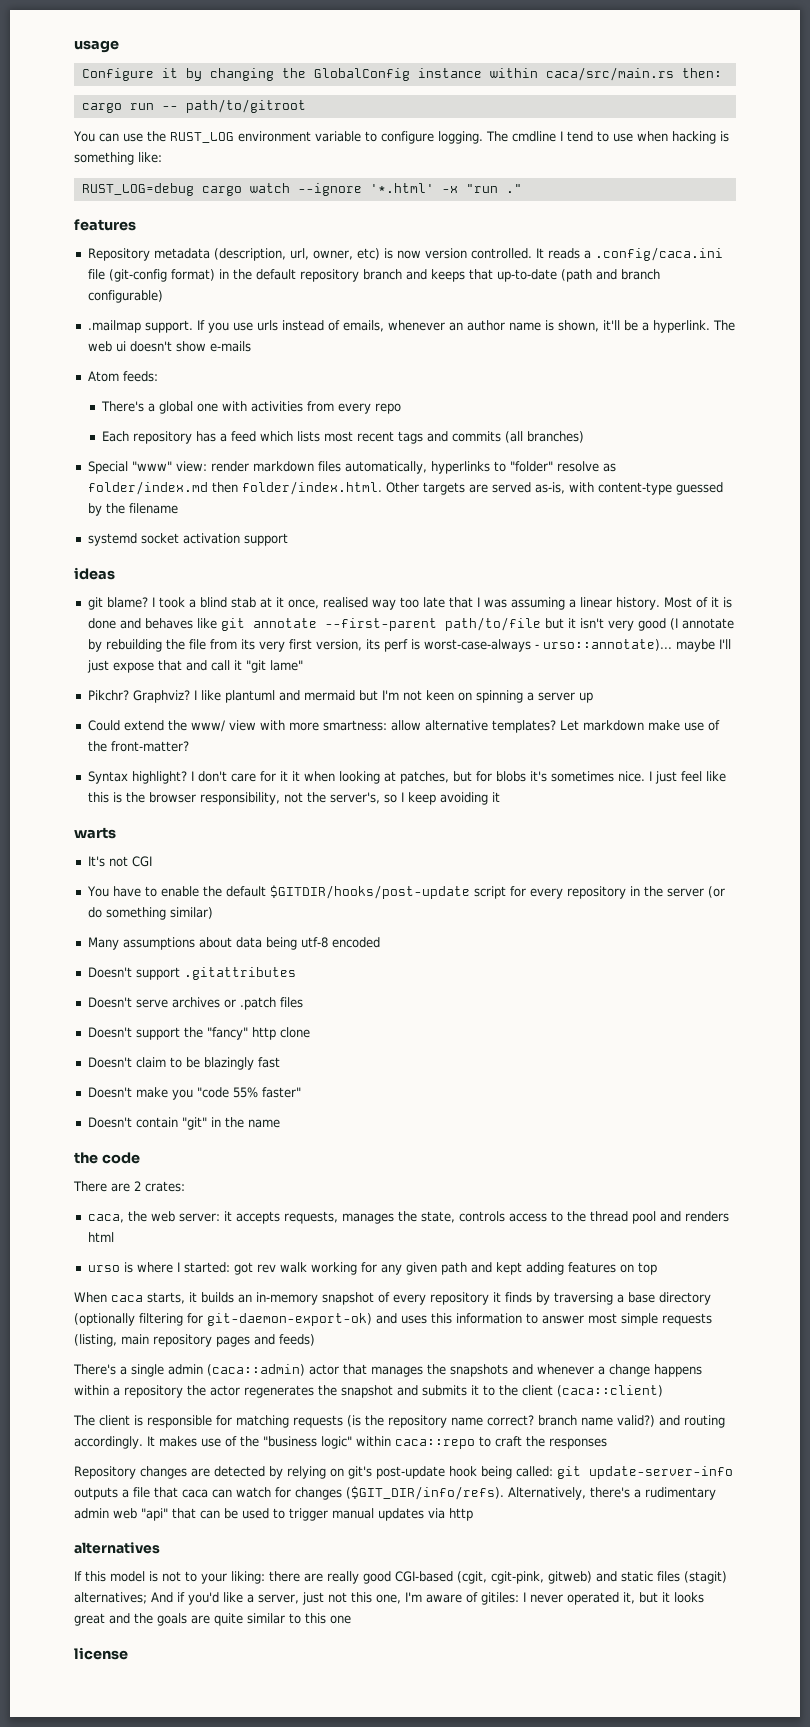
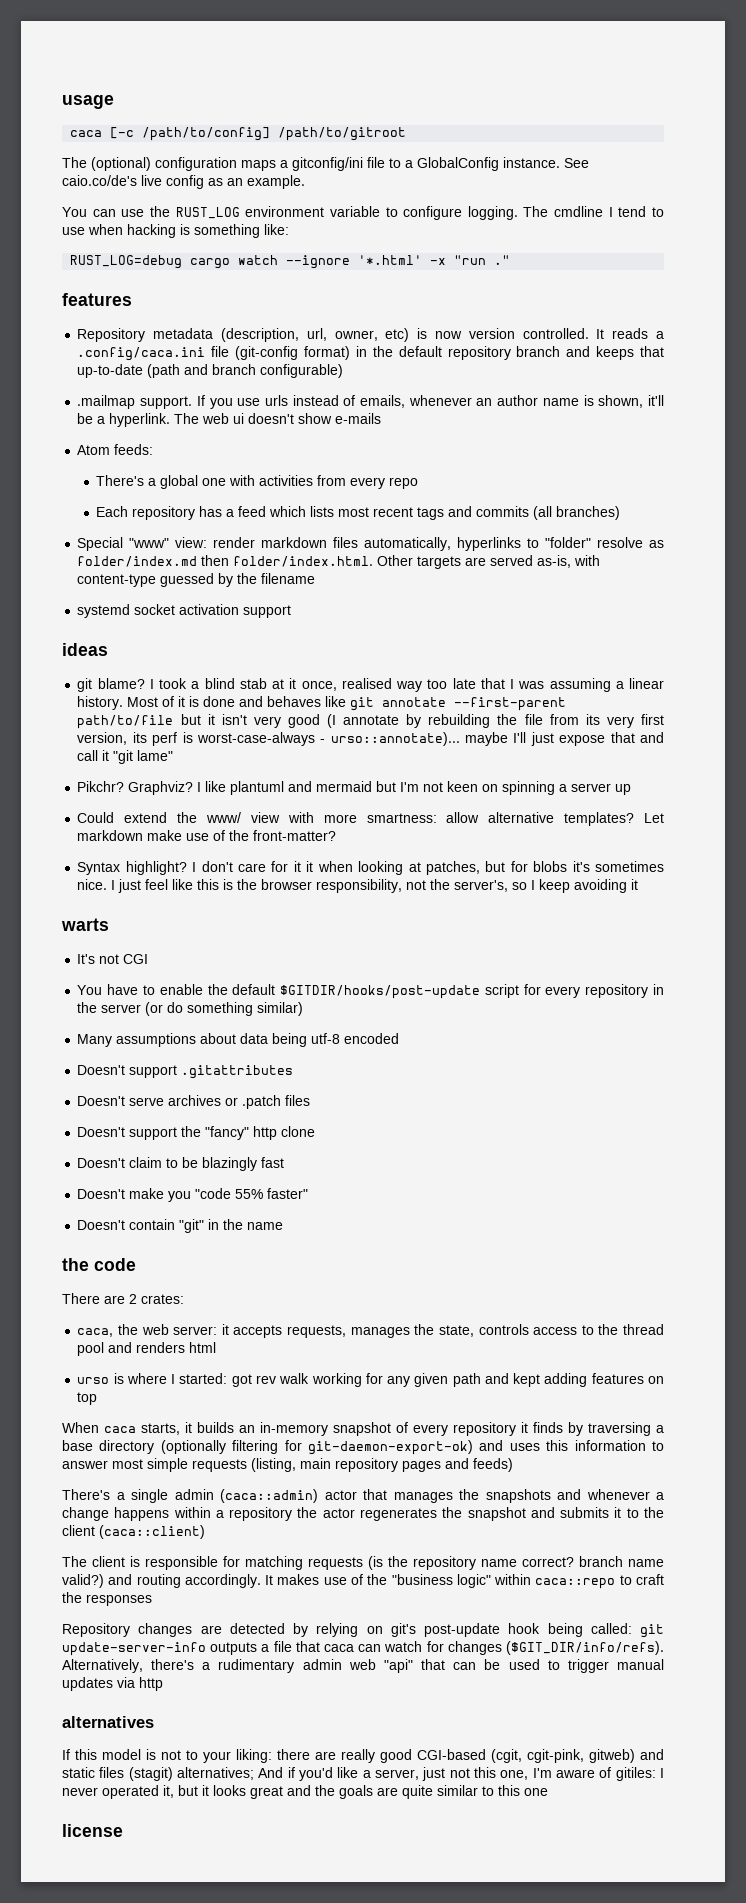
[81,67,722,81] [81,99,306,113] Configure it by changing the GlobalConfig instance within caca/src/main.rs then: // cargo run -- path/to/gitroot -> [70,127,407,141] [62,157,589,171] [62,175,305,189] caca [-c /path/to/config] /path/to/gitroot // The (optional) configuration maps a gitconfig/ini file to a GlobalConfig instance. See caio.co/de's live config as an example.

